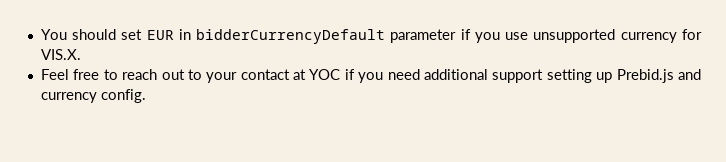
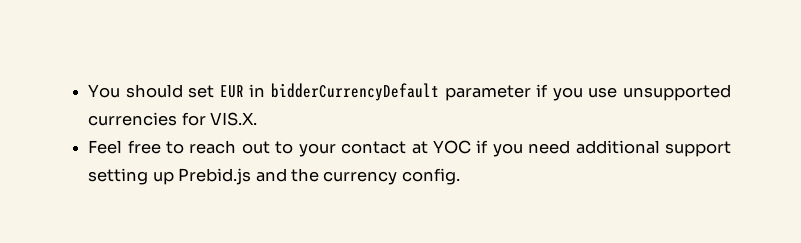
[620,32,677,43] currency -> [88,112,178,126] currencies
(701, 74) none -> [290,168,319,182] the

